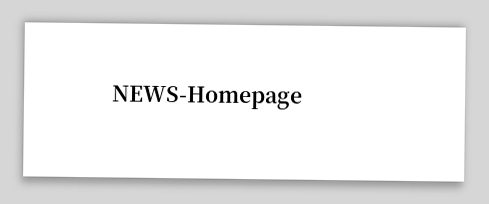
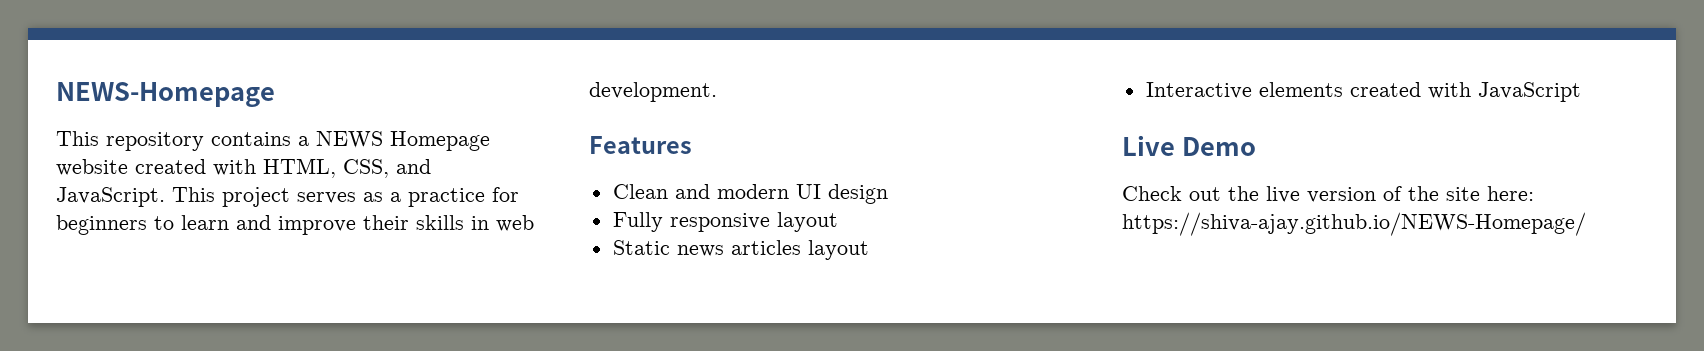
(303, 97) none -> [56,131,490,151] [56,158,431,178] [56,187,519,207] [56,215,534,235] [589,82,717,102] [589,136,692,154] [612,184,888,204] [612,212,838,232] [612,240,869,260] [1145,82,1581,102] [1122,135,1256,156] [1122,186,1534,203] [1122,212,1586,236] // This repository contains a NEWS Homepage website created with HTML, CSS, and JavaScript. This project serves as a practice for beginners to learn and improve their skills in web development. // Features // Clean and modern UI design // Fully responsive layout // Static news articles layout // Interactive elements created with JavaScript // Live Demo // Check out the live version of the site here: https://shiva-ajay.github.io/NEWS-Homepage/

